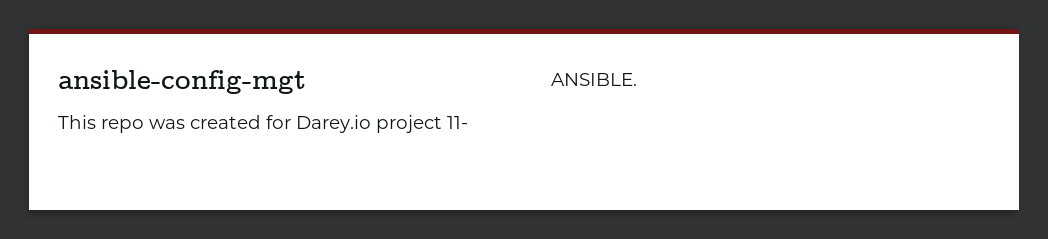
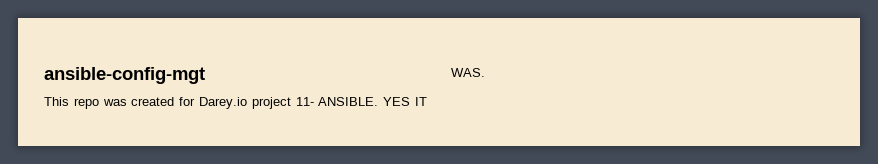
(637, 79) none -> [383,97,428,106] [451,68,485,77] YES IT WAS.

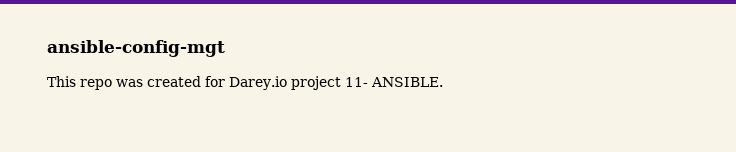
[383,97,428,106] [451,68,485,77] YES IT WAS. -> (443, 82) none

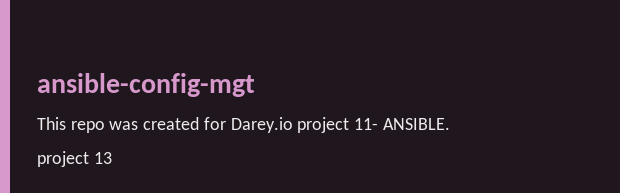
(443, 82) none -> [37,151,112,167] // project 13

